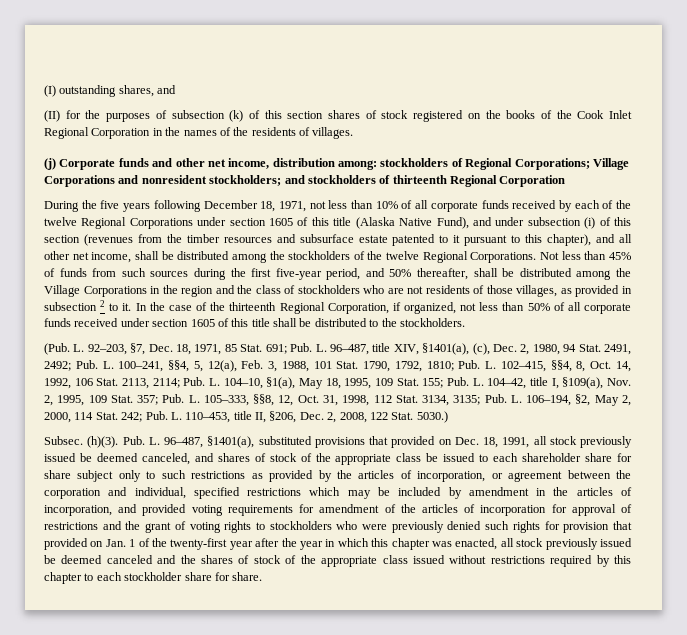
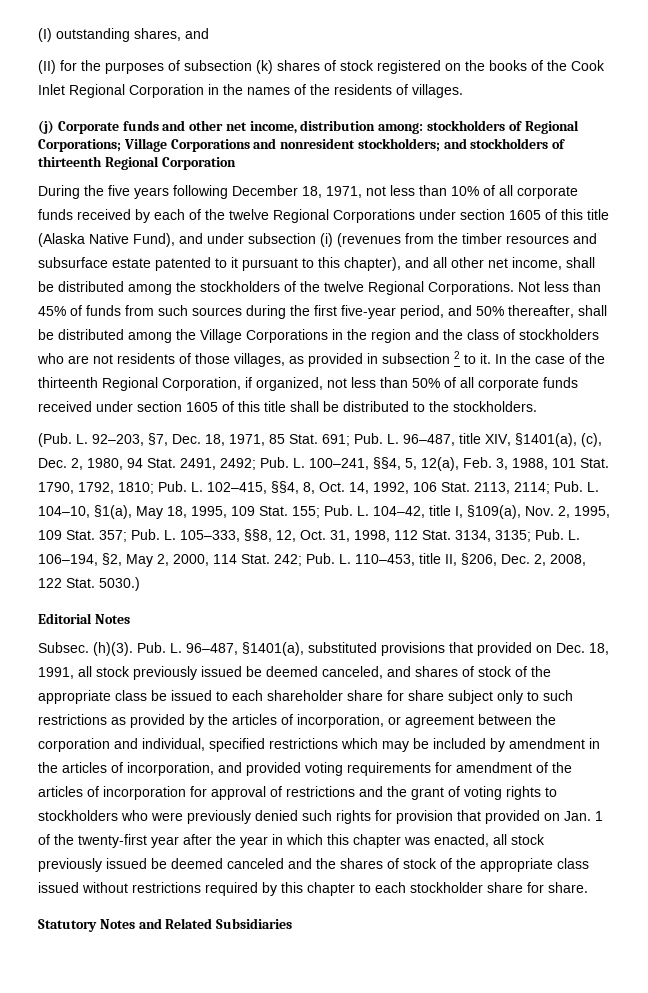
[248,110,324,119] of this section -> (273, 67) none
[599,217,632,226] [44,235,80,243] of this section -> (333, 240) none
(448, 417) none -> [38,613,130,624] // Editorial Notes
(263, 576) none -> [38,918,293,932] // Statutory Notes and Related Subsidiaries

